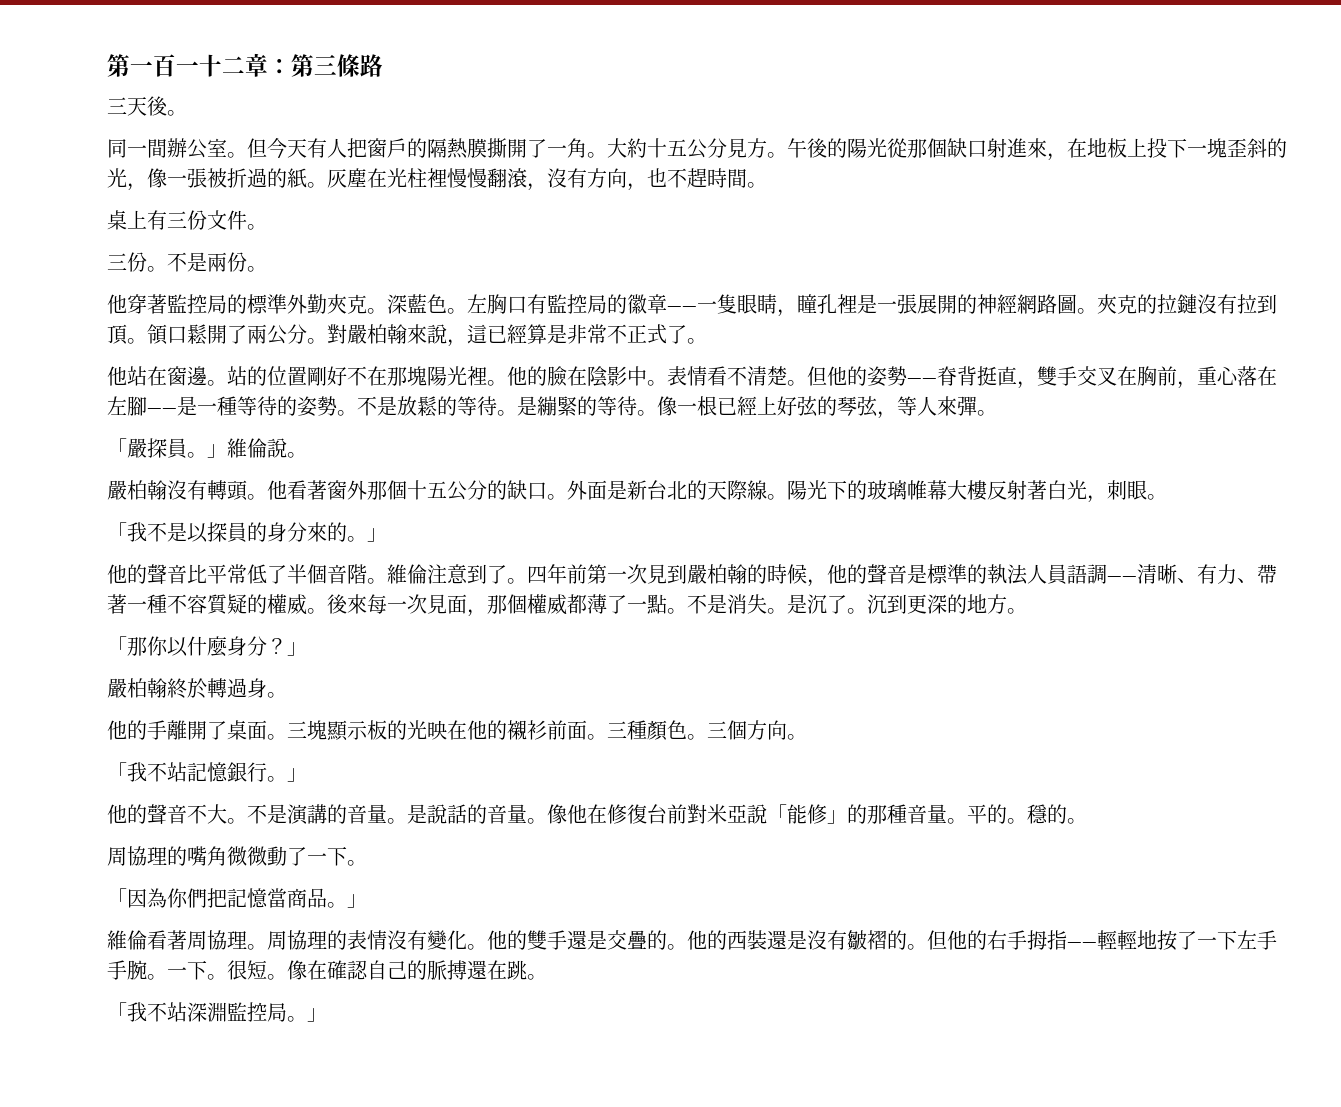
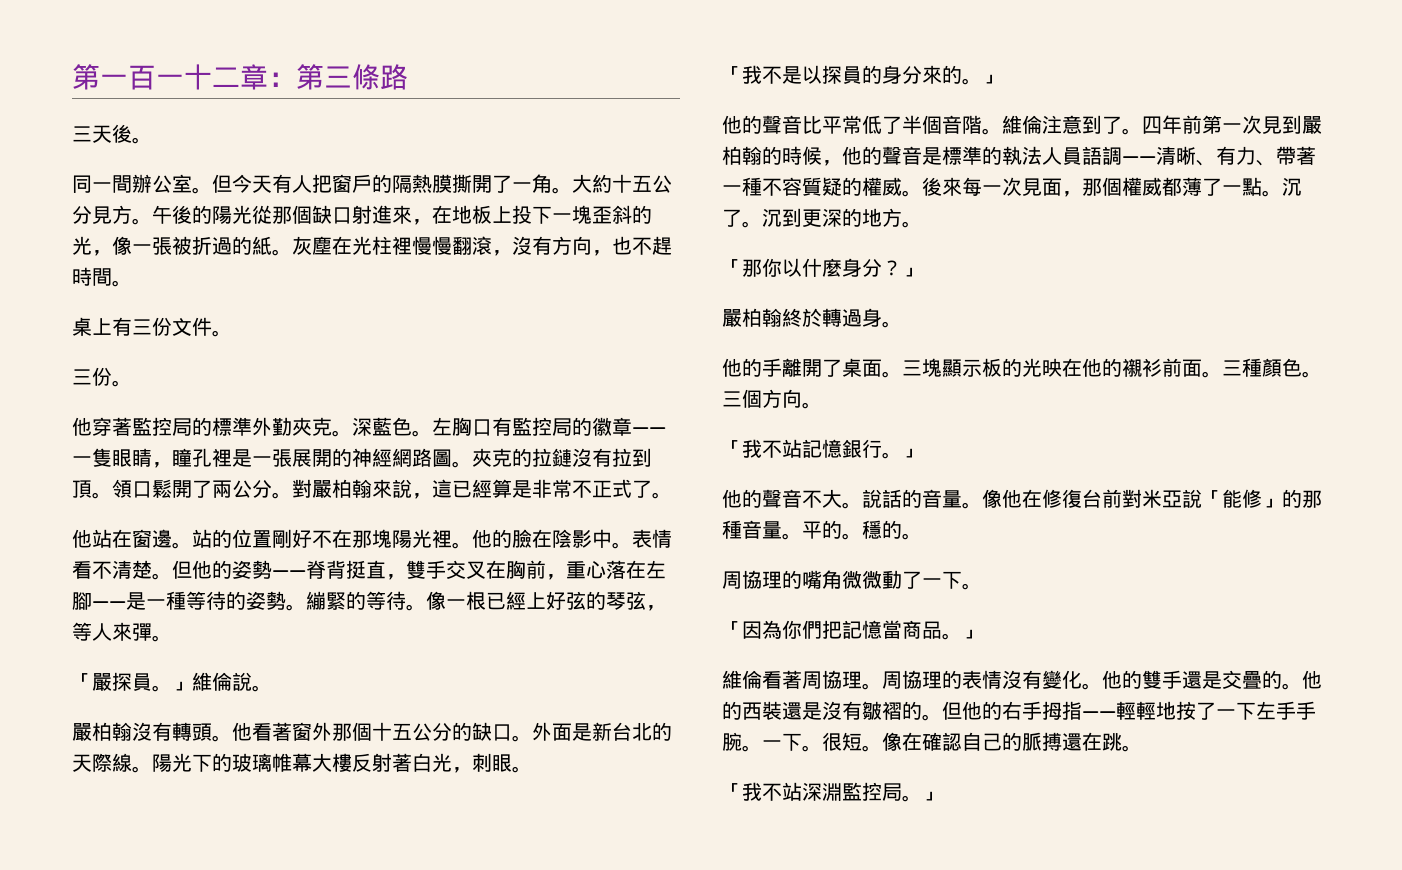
[167,252,267,272] 不是兩份。 -> (132, 383) none
[357,396,537,417] 不是放鬆的等待。是 -> (306, 607) none
[687,594,807,614] 不是消失。是 -> (1282, 193) none
[247,804,427,825] 不是演講的音量。是 -> (862, 505) none

